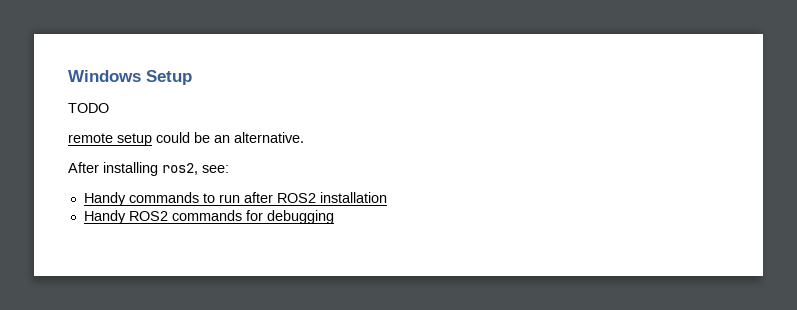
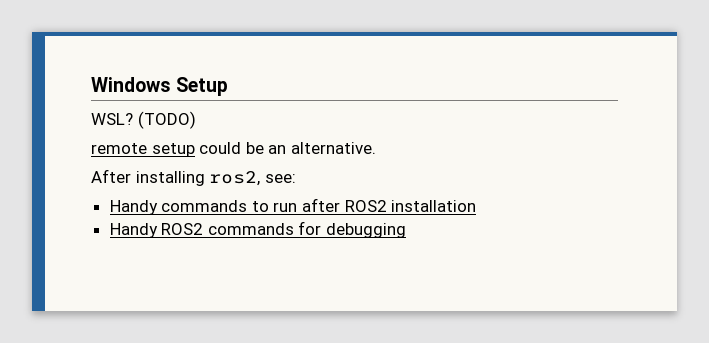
[68,103,109,113] TODO -> [91,111,196,129] WSL? (TODO)

